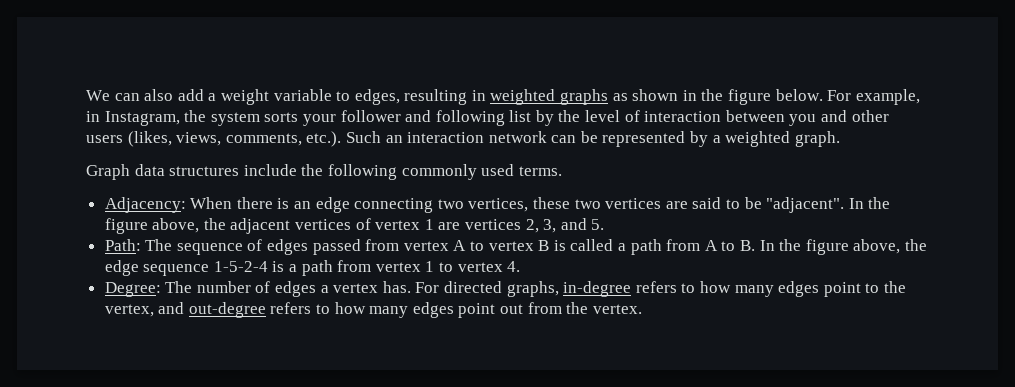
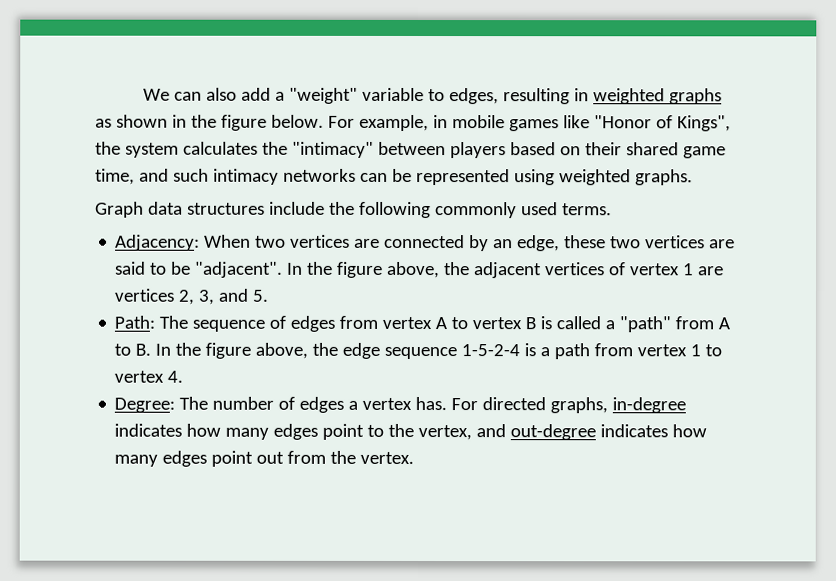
[220,89,269,105] weight -> [289,87,359,104] "weight"
[104,110,889,126] [86,131,840,147] Instagram, the system sorts your follower and following list by the level of interaction between you and other users (likes, views, comments, etc.). Such an interaction network can be represented by a weighted graph. -> [451,115,731,132] [95,141,726,159] [95,168,693,186] mobile games like "Honor of Kings", the system calculates the "intimacy" between players based on their shared game time, and such intimacy networks can be represented using weighted graphs.
[236,197,529,213] there is an edge connecting two vertices, -> [255,234,561,252] two vertices are connected by an edge,
[312,239,361,255] passed -> (336, 323) none
[630,239,662,255] path -> [619,316,672,333] "path"
[635,281,696,293] refers to -> [114,423,183,437] indicates
[270,302,331,314] refers to -> [600,424,669,438] indicates

